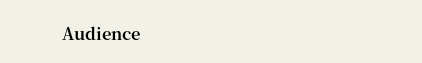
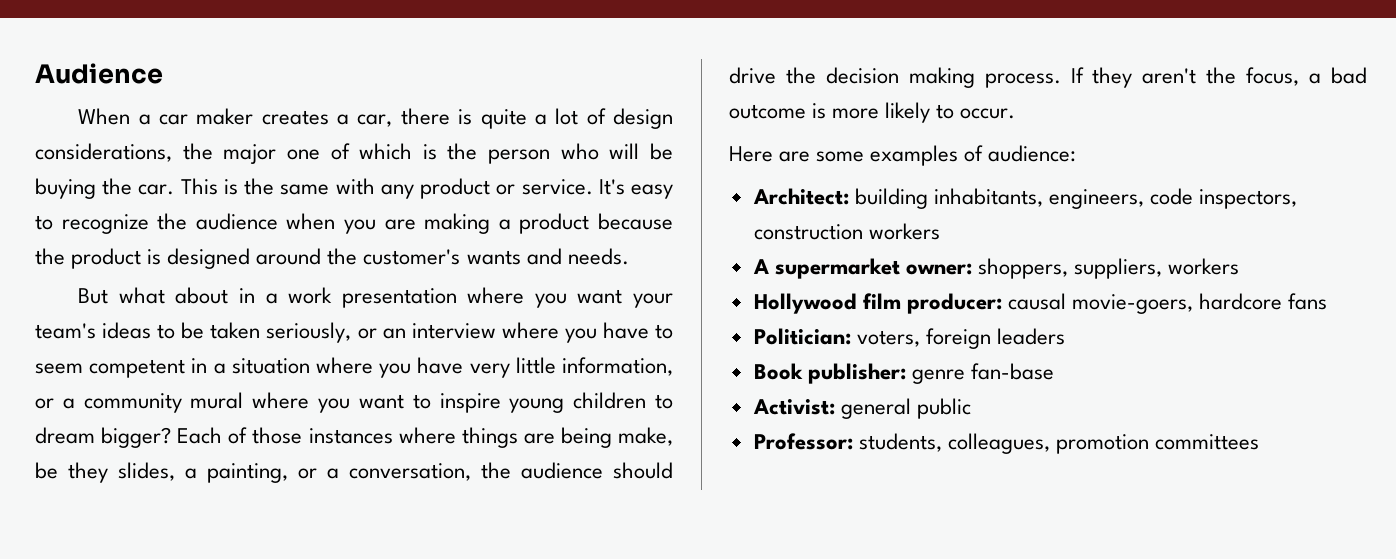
(140, 33) none -> [78,108,673,129] [35,143,673,164] [35,178,673,199] [35,213,674,234] [35,248,629,269] [78,287,673,308] [35,322,674,343] [35,357,673,378] [35,392,673,413] [35,427,674,448] [35,462,673,483] [729,67,1367,88] [729,102,1016,123] [729,145,1077,166] [752,188,1298,209] [753,223,940,240] [752,258,1240,279] [753,293,1328,314] [753,328,1065,349] [753,363,1054,384] [752,398,971,419] [753,433,1260,454] // When a car maker creates a car, there is quite a lot of design considerations, the major one of which is the person who will be buying the car. This is the same with any product or service. It's easy to recognize the audience when you are making a product because the product is designed around the customer's wants and needs. // But what about in a work presentation where you want your team's ideas to be taken seriously, or an interview where you have to seem competent in a situation where you have very little information, or a community mural where you want to inspire young children to dream bigger? Each of those instances where things are being make, be they slides, a painting, or a conversation, the audience should drive the decision making process. If they aren't the focus, a bad outcome is more likely to occur. // Here are some examples of audience: // Architect: building inhabitants, engineers, code inspectors, construction workers // A supermarket owner: shoppers, suppliers, workers // Hollywood film producer: causal movie-goers, hardcore fans // Politician: voters, foreign leaders // Book publisher: genre fan-base // Activist: general public // Professor: students, colleagues, promotion committees

